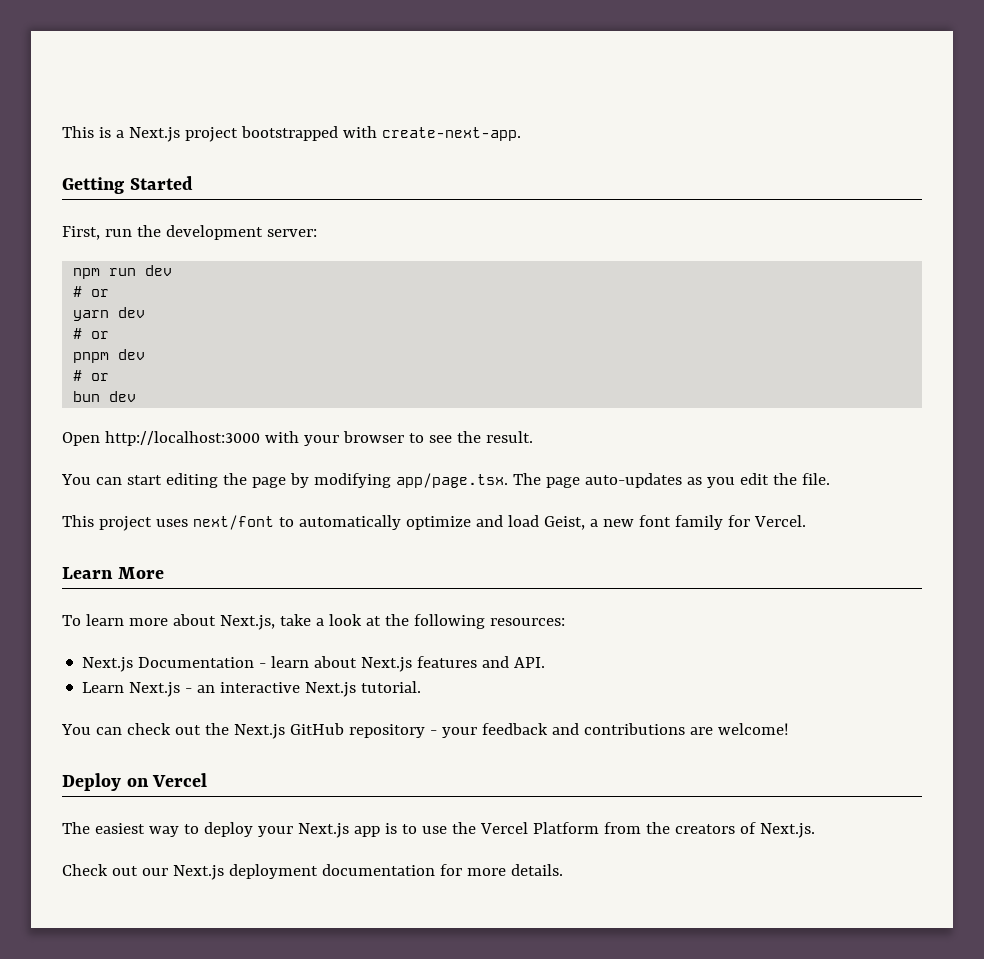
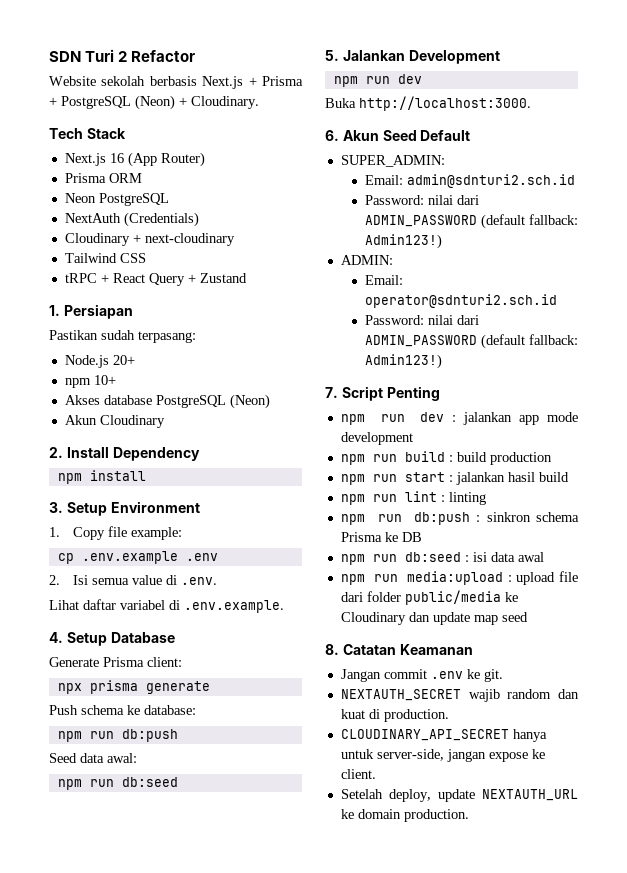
[62,126,521,142] [62,176,193,194] [62,225,317,240] [73,265,173,279] [73,286,110,297] [73,307,146,321] [73,328,110,339] [73,349,146,363] [73,370,110,381] [73,391,137,402] [62,431,533,446] [61,473,830,488] [62,515,806,531] [62,567,164,579] [62,614,565,630] [82,656,546,672] [82,681,422,697] [61,723,789,739] [62,773,208,791] [62,822,815,838] [62,864,563,880] This is a Next.js project bootstrapped with create-next-app. // Getting Started // First, run the development server: // npm run dev // # or // yarn dev // # or // pnpm dev // # or // bun dev // Open http://localhost:3000 with your browser to see the result. // You can start editing the page by modifying app/page.tsx. The page auto-updates as you edit the file. // This project uses next/font to automatically optimize and load Geist, a new font family for Vercel. // Learn More // To learn more about Next.js, take a look at the following resources: // Next.js Documentation - learn about Next.js features and API. // Learn Next.js - an interactive Next.js tutorial. // You can check out the Next.js GitHub repository - your feedback and contributions are welcome! // Deploy on Vercel // The easiest way to deploy your Next.js app is to use the Vercel Platform from the creators of Next.js. // Check out our Next.js deployment documentation for more details. -> [49,49,196,62] [49,76,303,89] [49,95,259,110] [49,128,126,139] [64,152,205,167] [64,173,142,183] [64,193,169,206] [64,212,199,227] [64,233,235,246] [64,253,146,263] [64,273,247,286] [49,304,133,319] [49,330,196,343] [64,355,135,368] [64,375,116,388] [64,394,270,409] [64,415,165,428] [49,447,200,461] [57,470,146,484] [49,501,200,516] [49,526,183,540] [57,551,218,564] [49,575,218,585] [49,599,284,613] [49,632,175,646] [49,657,182,667] [57,680,210,694] [49,705,196,715] [57,729,178,742] [49,753,137,763] [57,777,178,790] [325,50,500,64] [333,74,422,87] [325,96,531,111] [325,130,471,141] [340,155,445,167] [364,174,575,188] [364,195,479,205] [364,214,578,229] [364,234,442,249] [340,255,393,265] [364,275,403,285] [364,294,557,308] [364,315,479,325] [364,334,578,349] [364,354,442,369] [325,386,440,401] [340,412,578,425] [340,432,413,445] [340,451,552,465] [340,472,569,485] [340,491,486,505] [340,512,579,525] [340,532,422,542] [340,552,544,565] [340,571,578,585] [340,590,518,605] [340,612,528,625] [325,644,473,655] [340,669,503,682] [340,689,579,702] [340,709,449,722] [340,729,547,742] [340,749,545,762] [340,769,376,779] [340,789,578,802] [340,809,469,822] SDN Turi 2 Refactor // Website sekolah berbasis Next.js + Prisma + PostgreSQL (Neon) + Cloudinary. // Tech Stack // Next.js 16 (App Router) // Prisma ORM // Neon PostgreSQL // NextAuth (Credentials) // Cloudinary + next-cloudinary // Tailwind CSS // tRPC + React Query + Zustand // 1. Persiapan // Pastikan sudah terpasang: // Node.js 20+ // npm 10+ // Akses database PostgreSQL (Neon) // Akun Cloudinary // 2. Install Dependency // npm install // 3. Setup Environment // 1. Copy file example: // cp .env.example .env // 2. Isi semua value di .env. // Lihat daftar variabel di .env.example. // 4. Setup Database // Generate Prisma client: // npx prisma generate // Push schema ke database: // npm run db:push // Seed data awal: // npm run db:seed // 5. Jalankan Development // npm run dev // Buka http://localhost:3000. // 6. Akun Seed Default // SUPER_ADMIN: // Email: admin@sdnturi2.sch.id // Password: nilai dari ADMIN_PASSWORD (default fallback: Admin123!) // ADMIN: // Email: operator@sdnturi2.sch.id // Password: nilai dari ADMIN_PASSWORD (default fallback: Admin123!) // 7. Script Penting // npm run dev : jalankan app mode development // npm run build : build production // npm run start : jalankan hasil build // npm run lint : linting // npm run db:push : sinkron schema Prisma ke DB // npm run db:seed : isi data awal // npm run media:upload : upload file dari folder public/media ke Cloudinary dan update map seed // 8. Catatan Keamanan // Jangan commit .env ke git. // NEXTAUTH_SECRET wajib random dan kuat di production. // CLOUDINARY_API_SECRET hanya untuk server-side, jangan expose ke client. // Setelah deploy, update NEXTAUTH_URL ke domain production.

